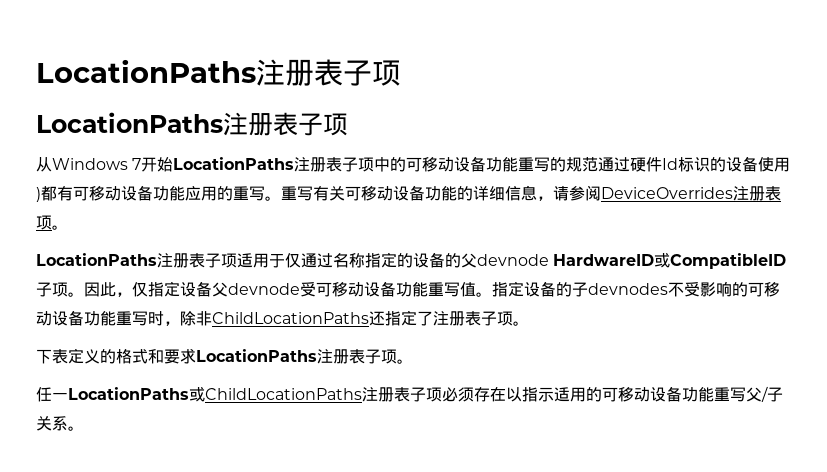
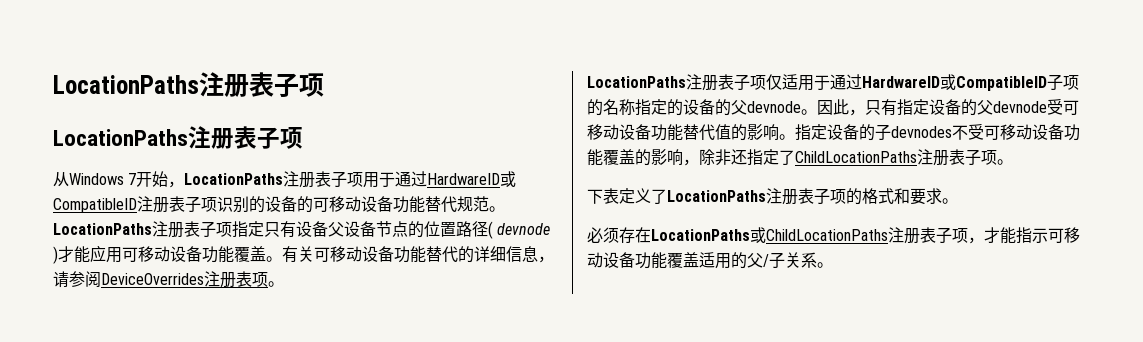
[173,156,791,172] [36,185,313,202] LocationPaths注册表子项中的可移动设备功能重写的规范通过硬件Id标识的设备使用)都有可移动设备功能应用的重写。重写 -> [168,171,517,188] [53,196,505,213] [53,221,551,239] [53,245,282,264] ，LocationPaths注册表子项用于通过HardwareID或CompatibleID注册表子项识别的设备的可移动设备功能替代规范。LocationPaths注册表子项指定只有设备父设备节点的位置路径( devnode )才能应用可移动设备功能覆盖。
(457, 193) none -> [426,246,458,263] 替代
[237,253,333,268] 适用于仅通过 -> [766,74,1079,91] [587,99,603,116] 仅适用于通过HardwareID或CompatibleID子项的
[553,253,787,269] [36,282,68,297] HardwareID或CompatibleID子项 -> (801, 107) none
[132,281,212,297] 仅指定设备 -> [865,99,977,116] 只有指定设备的
[428,282,476,297] 重写值 -> [683,124,779,141] 替代值的影响
[700,281,780,297] [36,310,369,326] 影响的可移动设备功能重写时，除非ChildLocationPaths -> [984,124,1080,141] [587,149,731,166] 可移动设备功能覆盖的影响，除非
(433, 318) none -> [795,151,917,163] ChildLocationPaths
[100,348,413,364] [36,387,68,402] 的格式和要求LocationPaths注册表子项。 // 任一 -> [651,188,958,205] [587,227,651,243] 了LocationPaths注册表子项的格式和要求。 // 必须存在
[442,386,746,402] 必须存在以指示适用的可移动设备功能重写 -> [968,227,1080,244] [587,252,747,269] ，才能指示可移动设备功能覆盖适用的

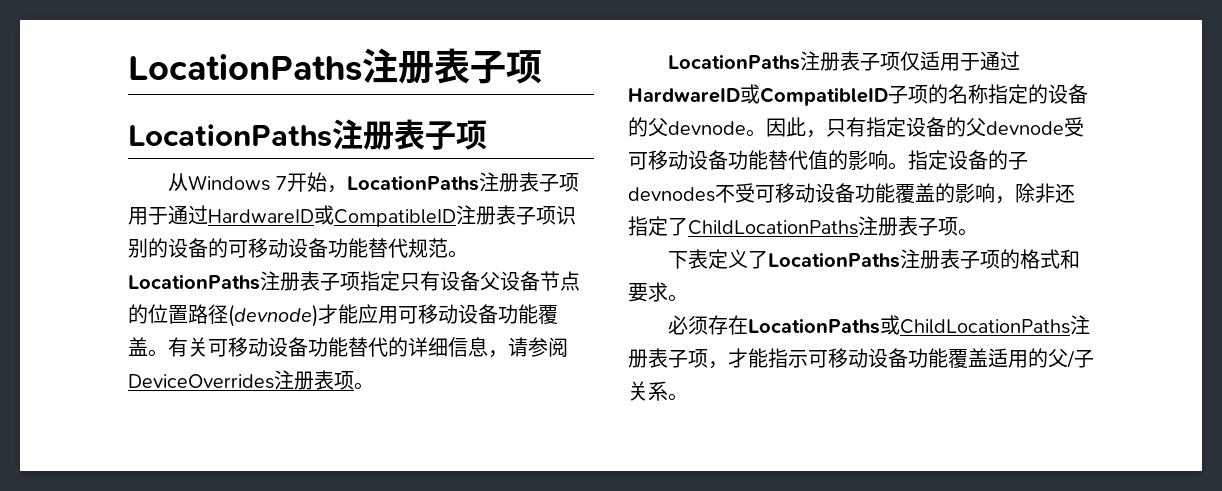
[488,221,551,239] [53,246,58,264] ( devnode ) -> [228,304,318,327] (devnode)

